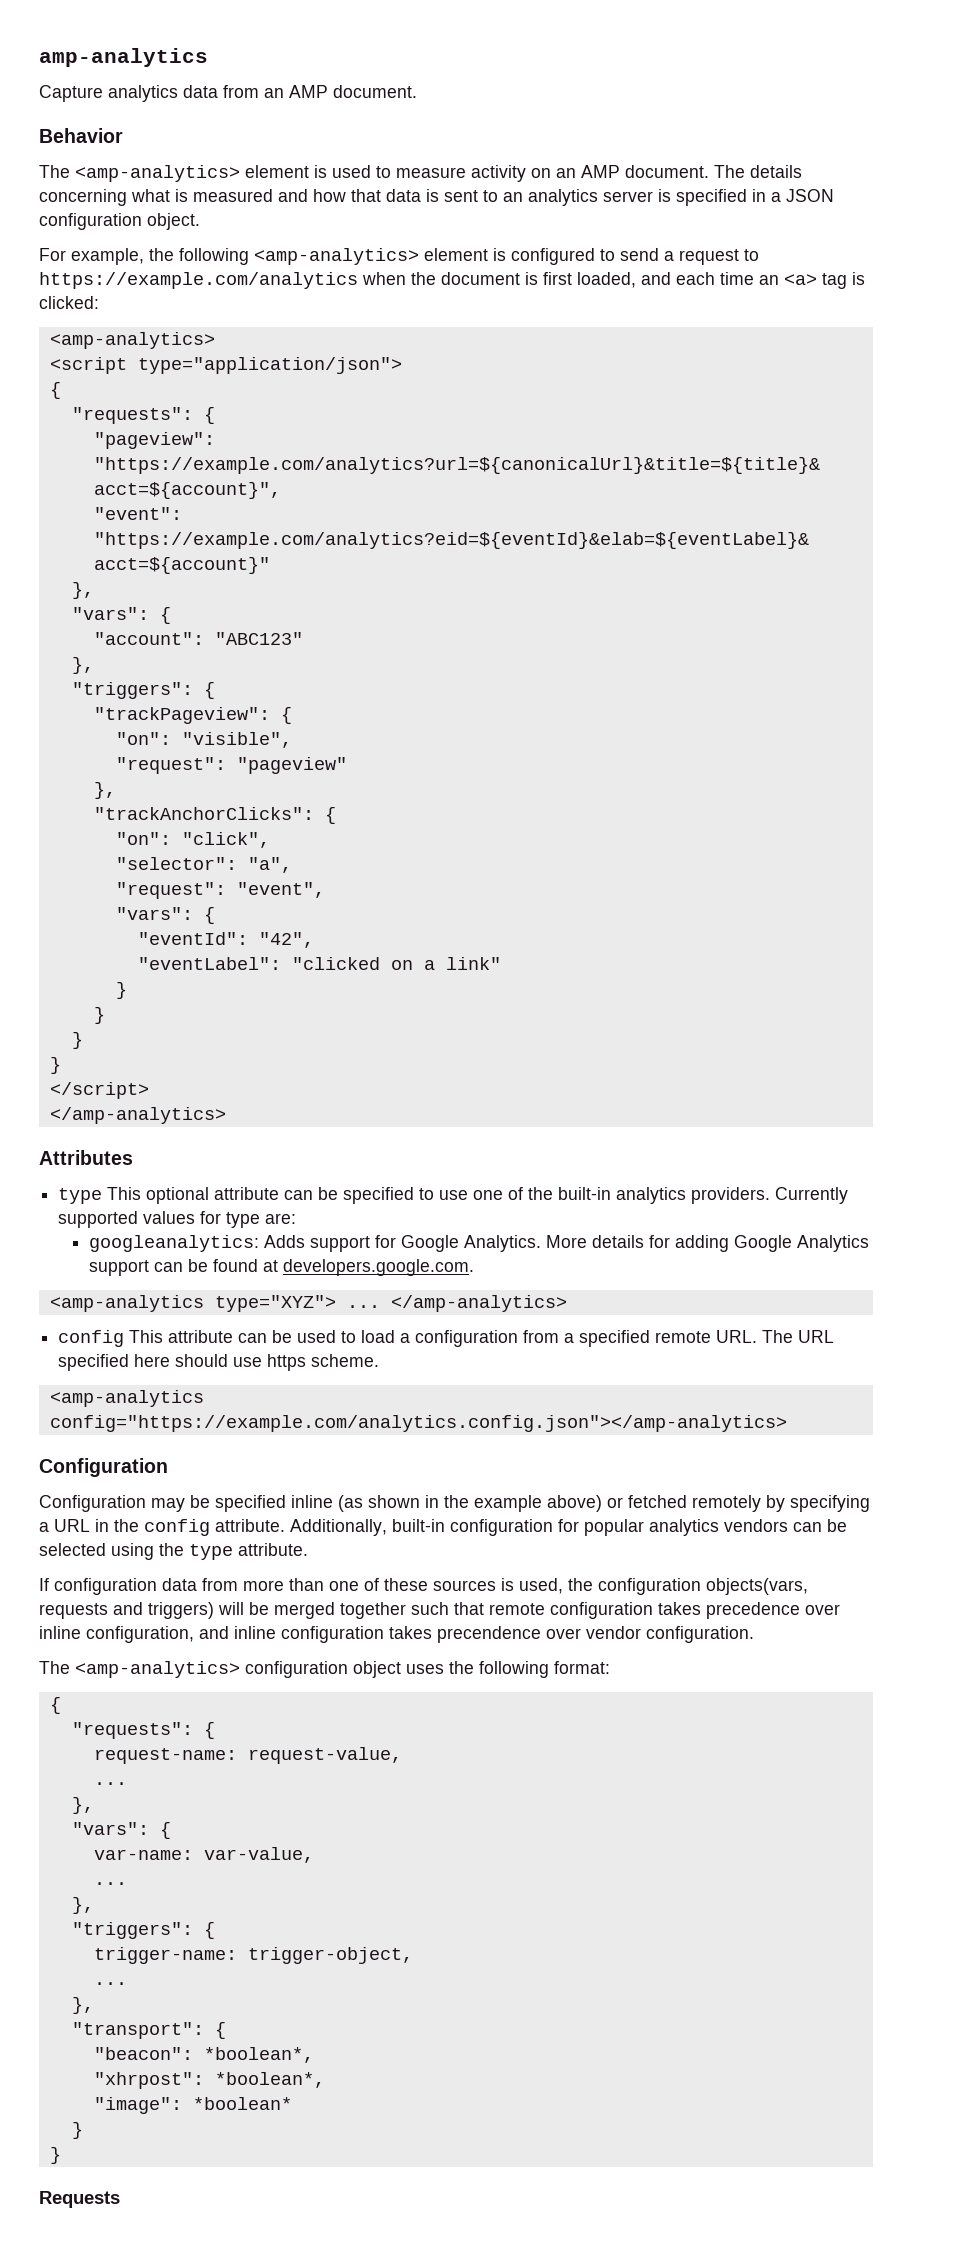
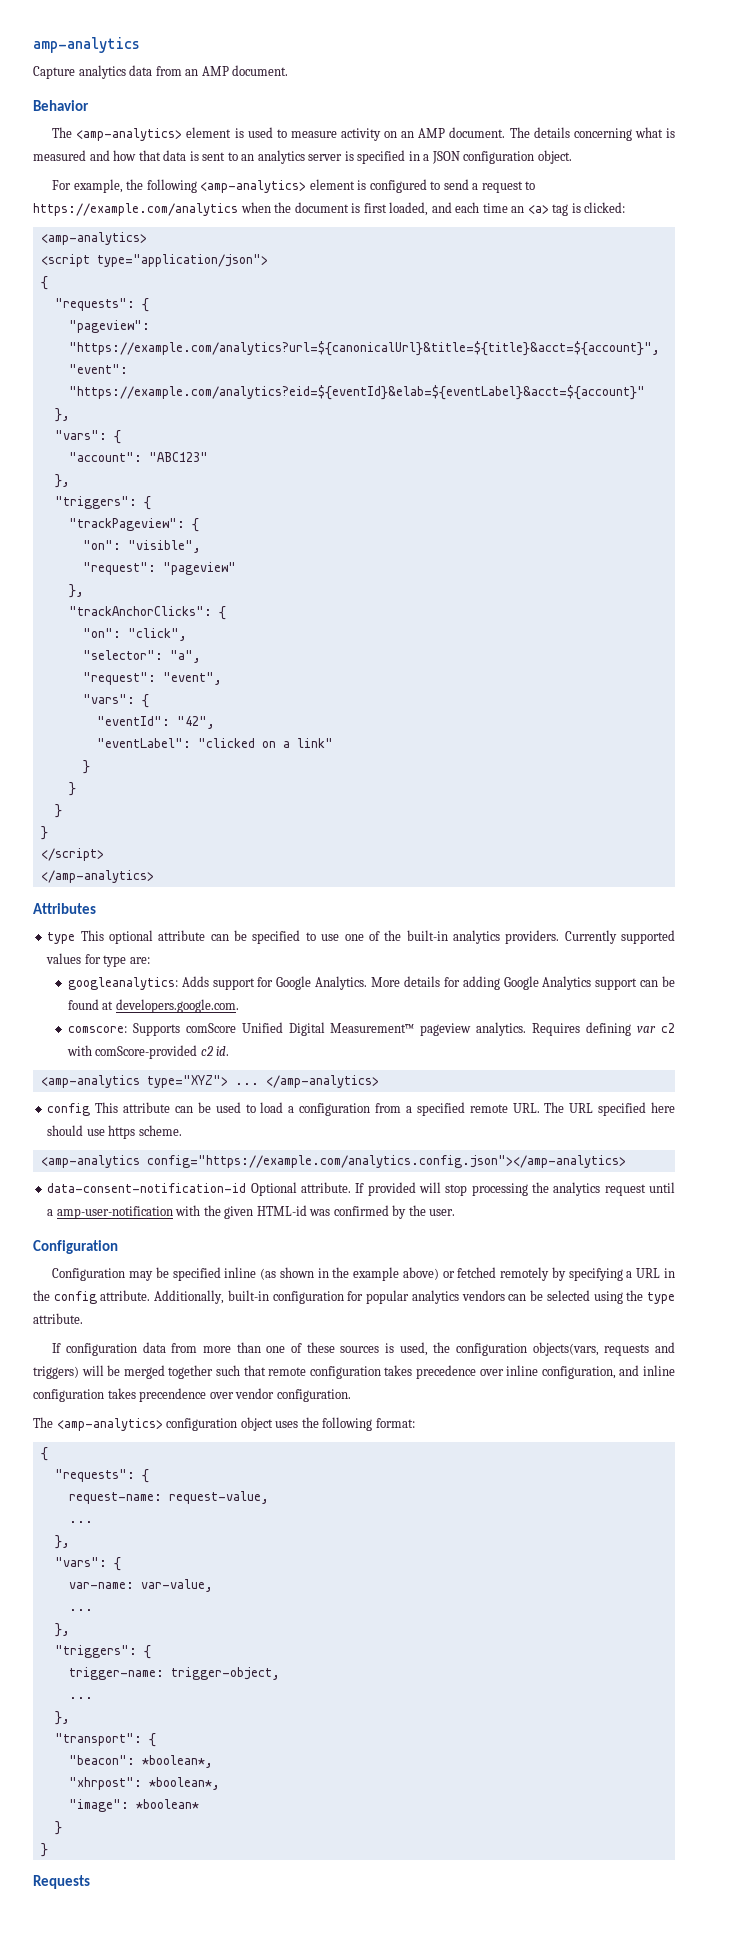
(475, 1267) none -> [67,1022,675,1036] [66,1045,230,1059] // comscore: Supports comScore Unified Digital Measurement™ pageview analytics. Requires defining var c2 with comScore-provided c2 id.
(787, 1423) none -> [47,1182,675,1196] [47,1205,456,1219] // data-consent-notification-id Optional attribute. If provided will stop processing the analytics request until a amp-user-notification with the given HTML-id was confirmed by the user.

